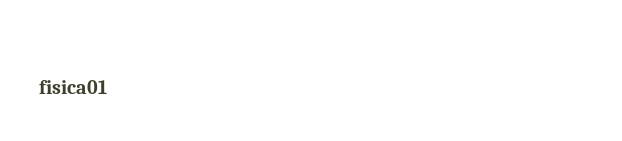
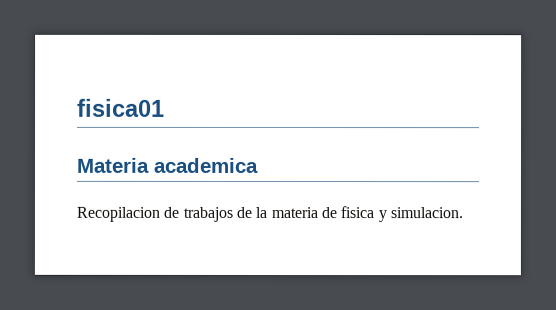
(107, 87) none -> [76,157,258,173] [76,206,463,223] // Materia academica // Recopilacion de trabajos de la materia de fisica y simulacion.

